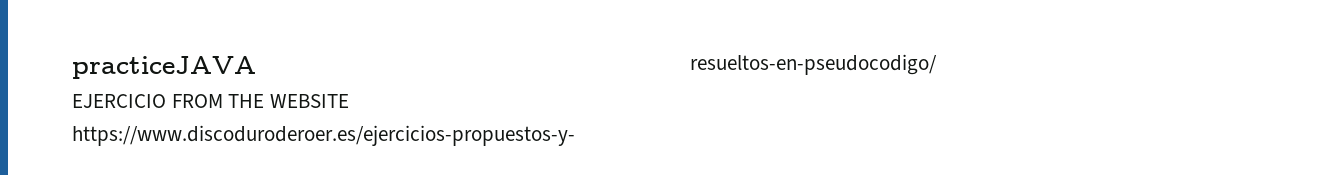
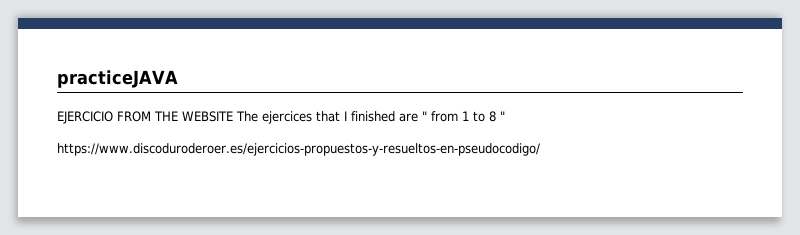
(350, 101) none -> [236,111,505,124] The ejercices that I finished are " from 1 to 8 "

